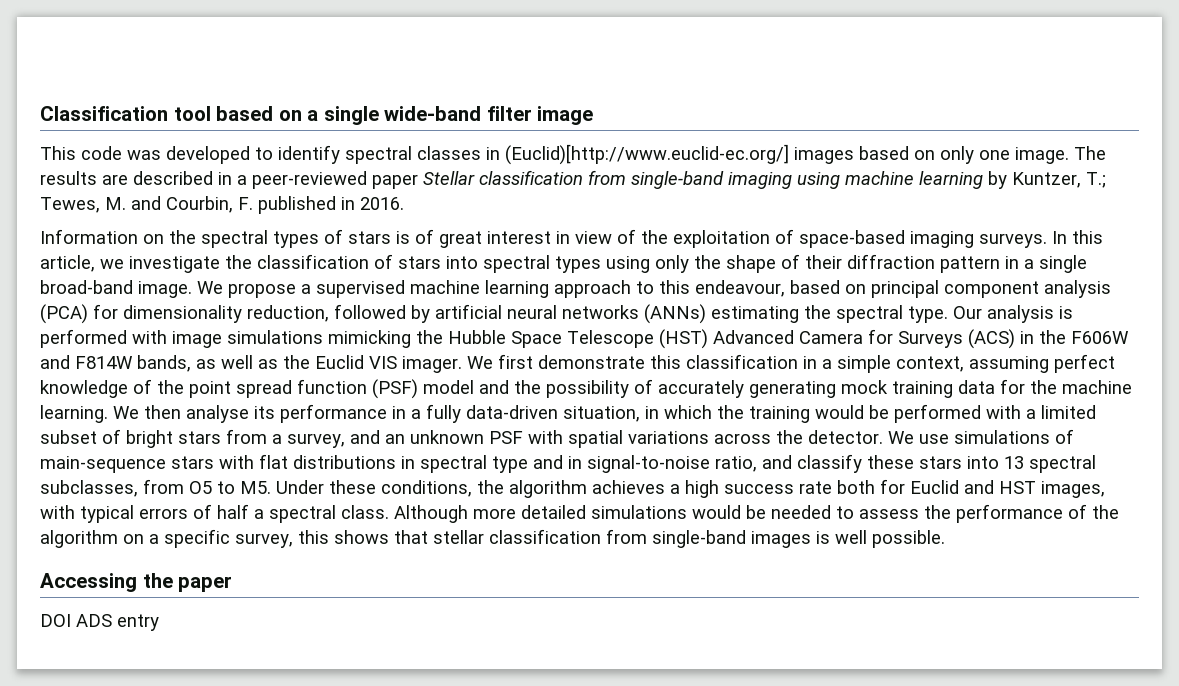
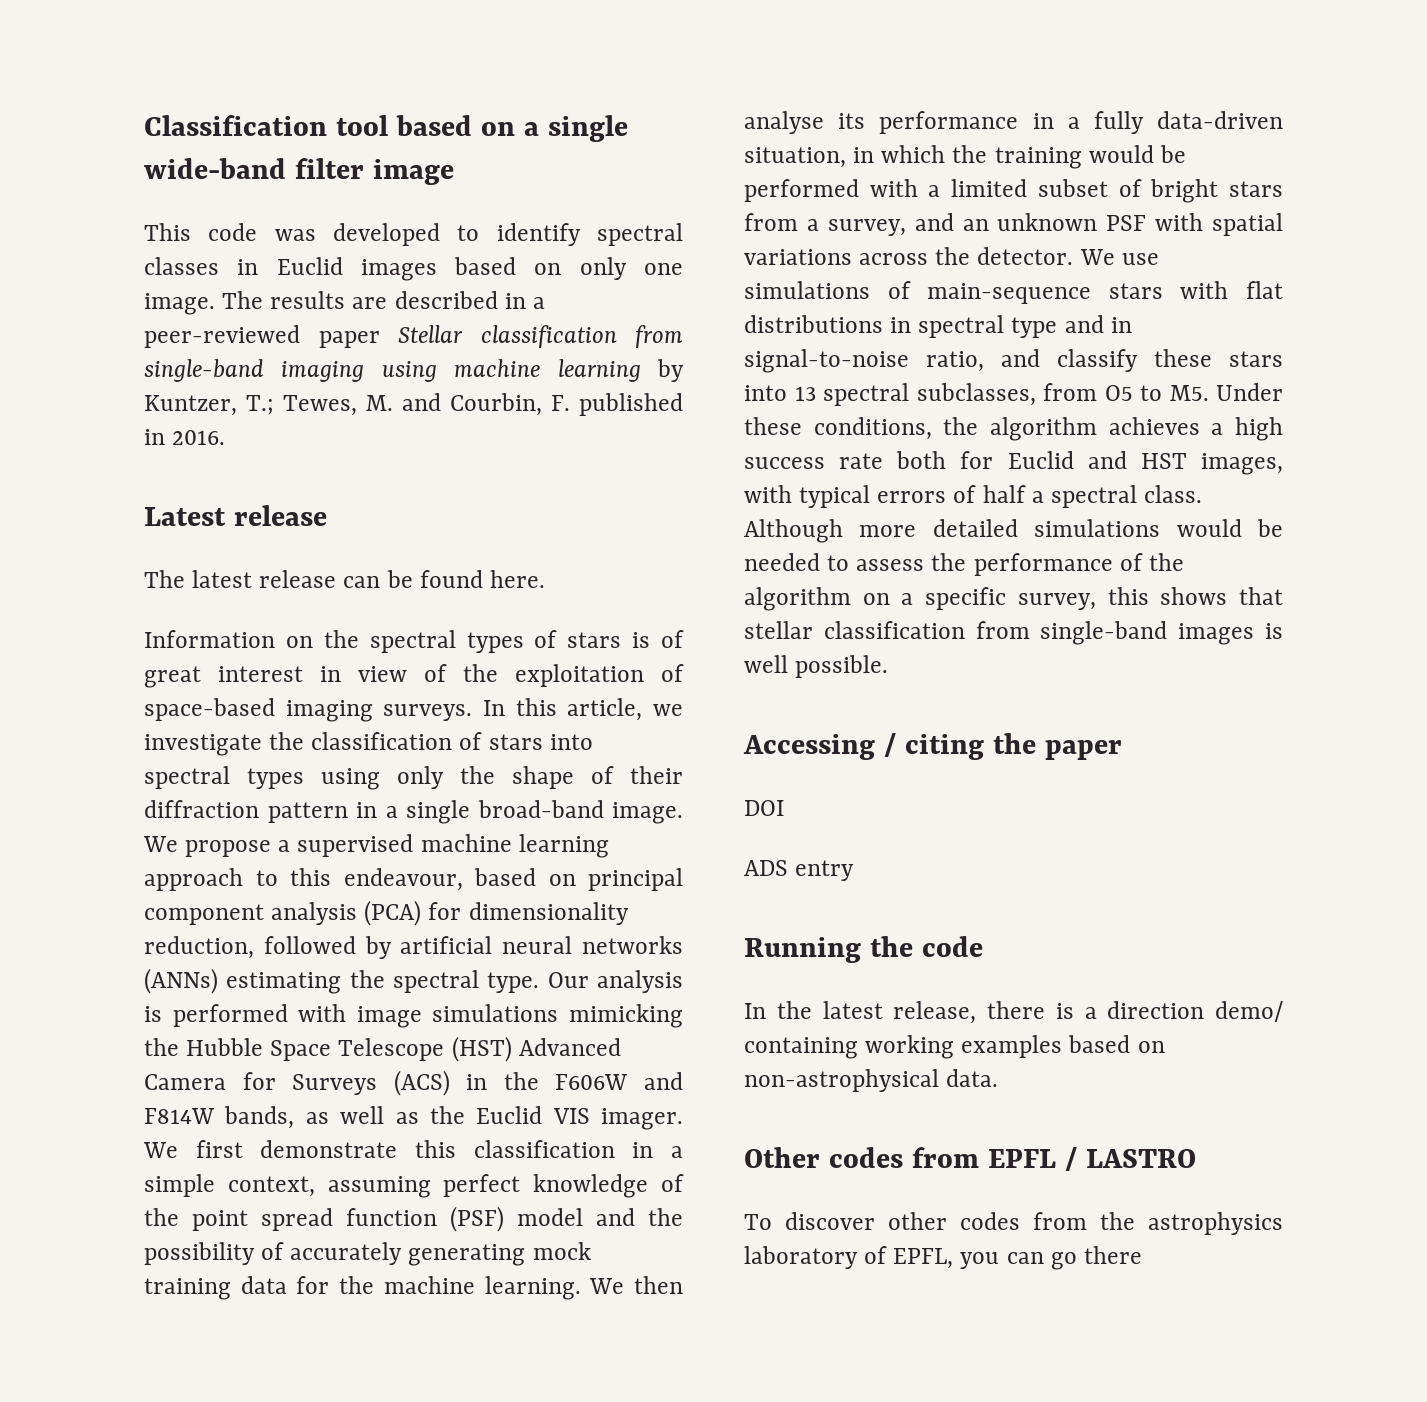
[505,144,789,165] (Euclid)[http://www.euclid-ec.org/] -> [276,257,343,275] Euclid
(404, 203) none -> [144,505,327,526] [144,570,545,588] // Latest release // The latest release can be found here.
(137, 582) none -> [883,733,984,760] / citing
(71, 620) none -> (784, 808) //
(159, 622) none -> [744,936,983,963] [744,1001,1283,1024] [744,1035,1165,1059] [744,1069,999,1092] [744,1147,1196,1171] [744,1212,1283,1235] [744,1246,1142,1270] // Running the code // In the latest release, there is a direction demo/ containing working examples based on non-astrophysical data. // Other codes from EPFL / LASTRO // To discover other codes from the astrophysics laboratory of EPFL, you can go there

